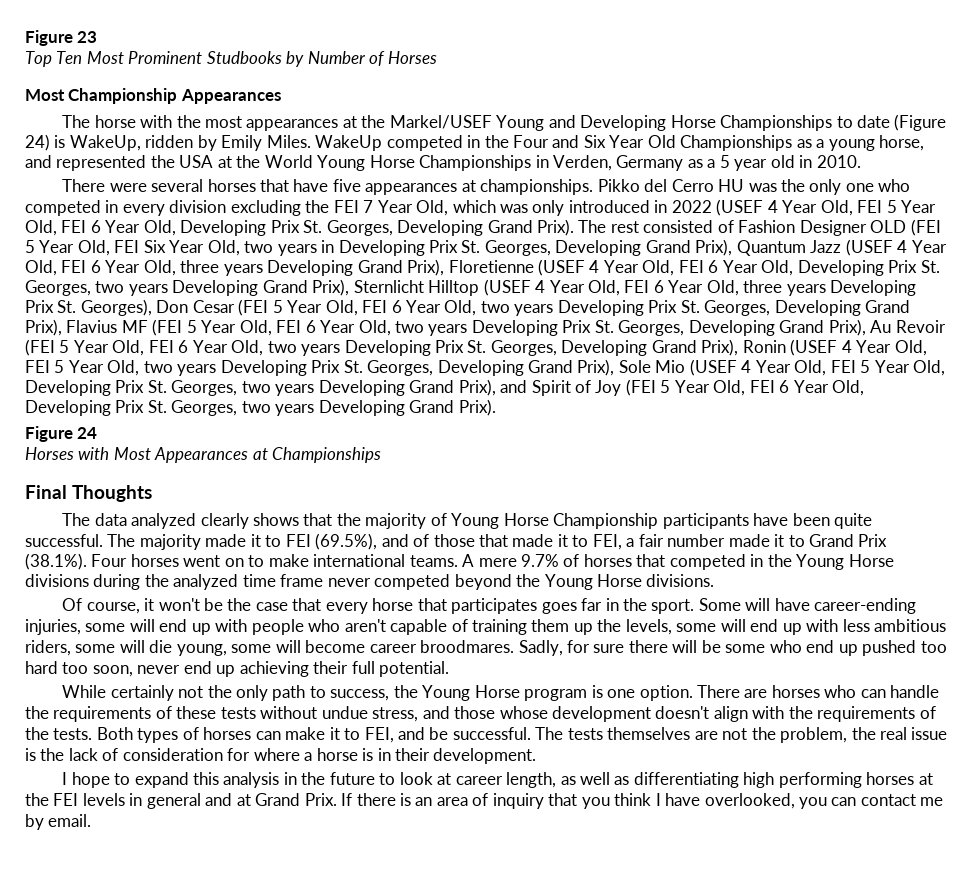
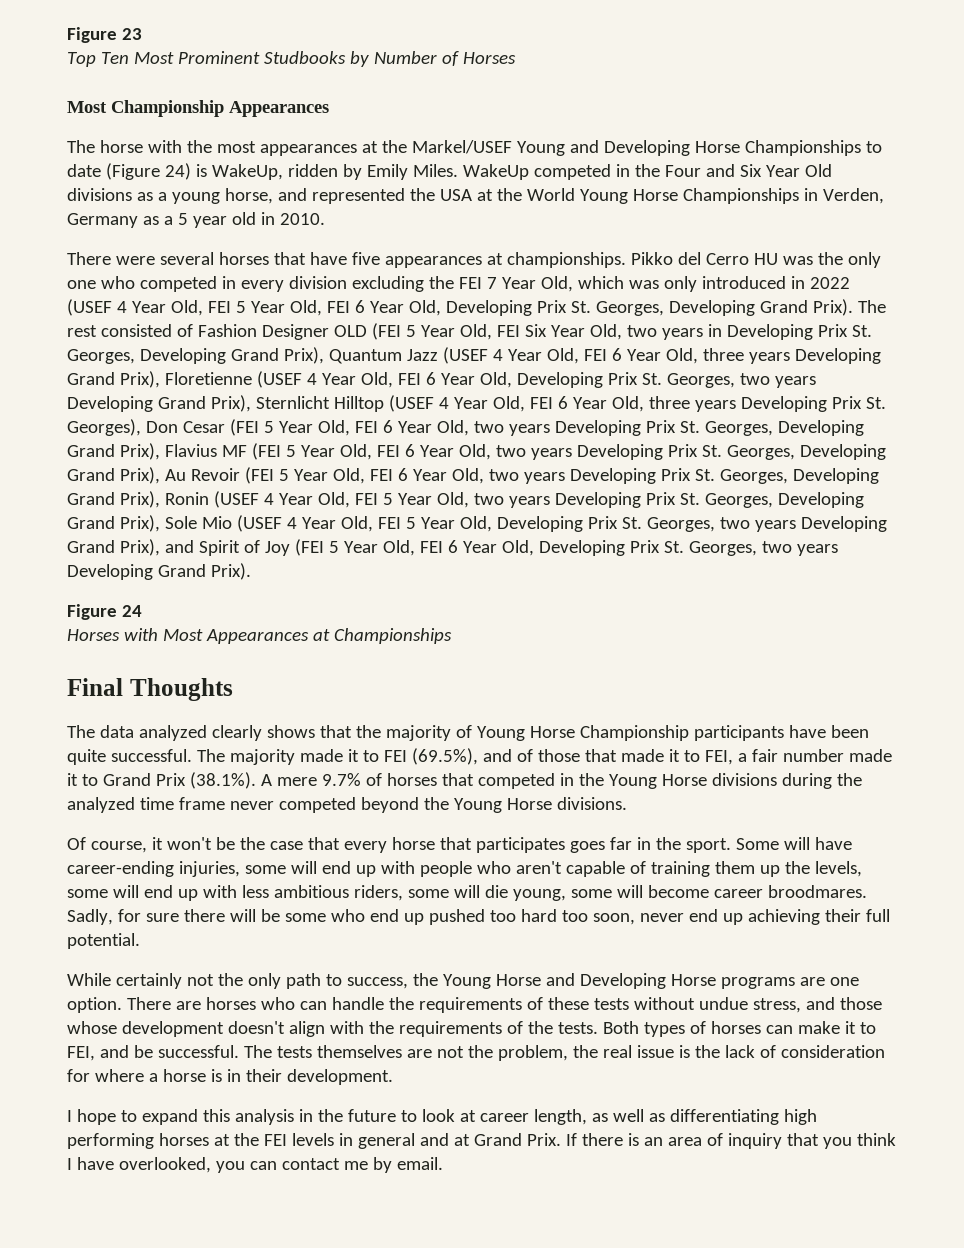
[680,135,793,151] Championships -> [67,188,132,201] divisions
[91,554,458,567] Four horses went on to make international teams. -> (256, 780) none
[524,685,603,701] program is -> [545,973,825,989] and Developing Horse programs are

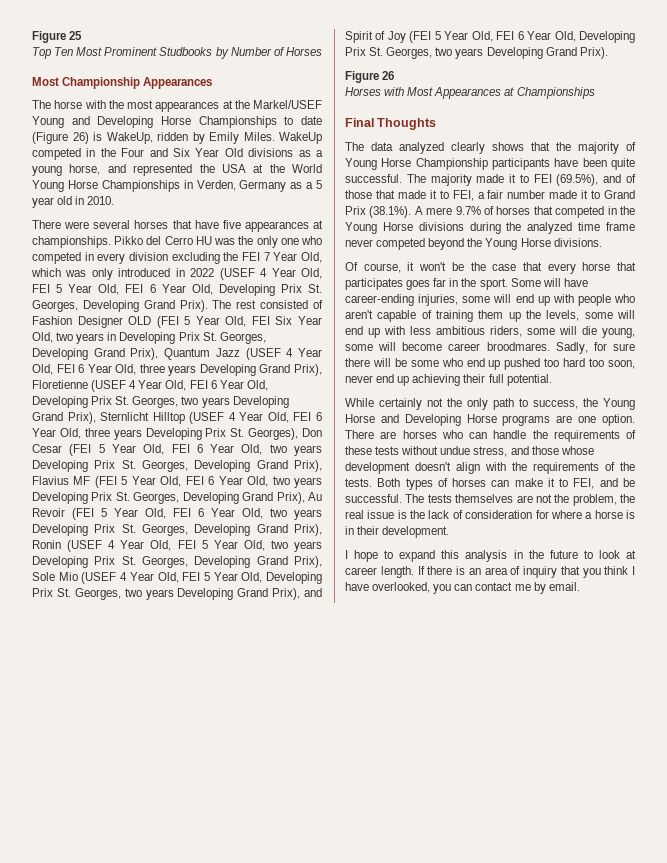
[67,27,142,43] Figure 23 -> [32,31,83,43] Figure 25
[164,163,191,180] 24) -> [72,132,89,144] 26)
[121,605,142,617] 24 -> [382,71,395,80] 26
[533,1109,817,1125] [67,1133,561,1149] length, as well as differentiating high performing horses at the FEI levels in general and at Grand Prix. -> [380,566,414,578] length.

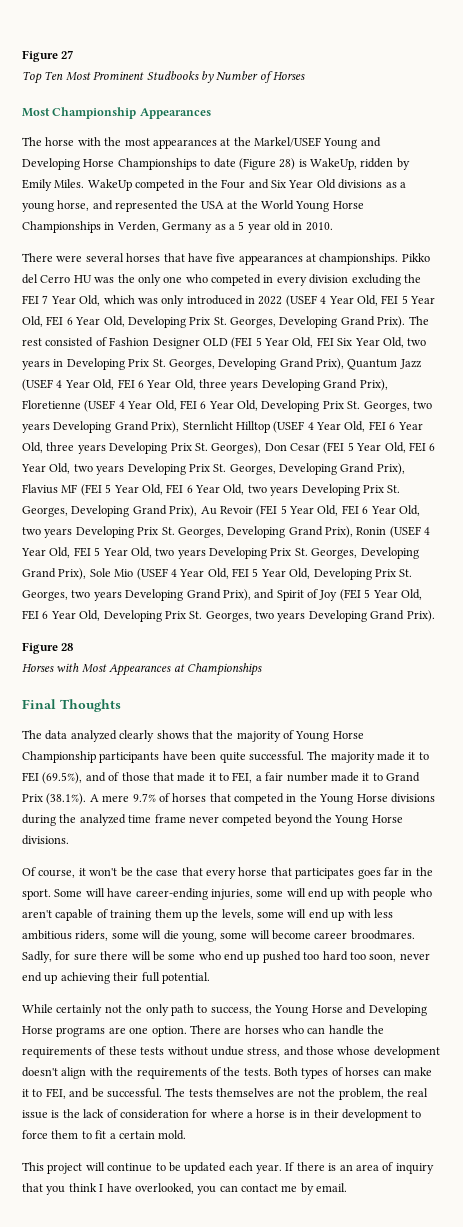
[32,31,83,43] Figure 25 -> [22,50,74,62] Figure 27
[72,132,89,144] 26) -> [279,158,296,170] 28)
[382,71,395,80] 26 -> [61,643,74,651] 28
[382,526,450,538] [345,550,636,562] [345,566,414,578] development. // I hope to expand this analysis in the future to look at career length. -> [341,1109,422,1121] [22,1130,187,1140] [22,1162,282,1174] development to force them to fit a certain mold. // This project will continue to be updated each year.

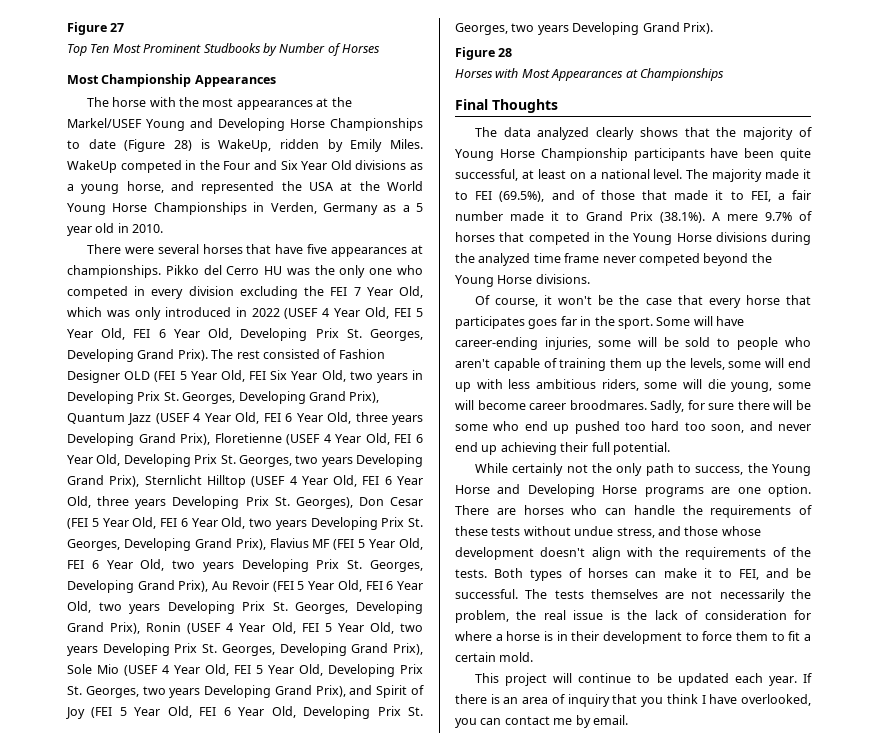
[248,751,304,761] successful. -> [455,169,683,181] successful, at least on a national level.
[308,888,370,900] end up with -> [663,337,731,347] be sold to
(397, 957) none -> [749,421,773,431] and
(315, 1093) none -> [719,589,785,602] necessarily

